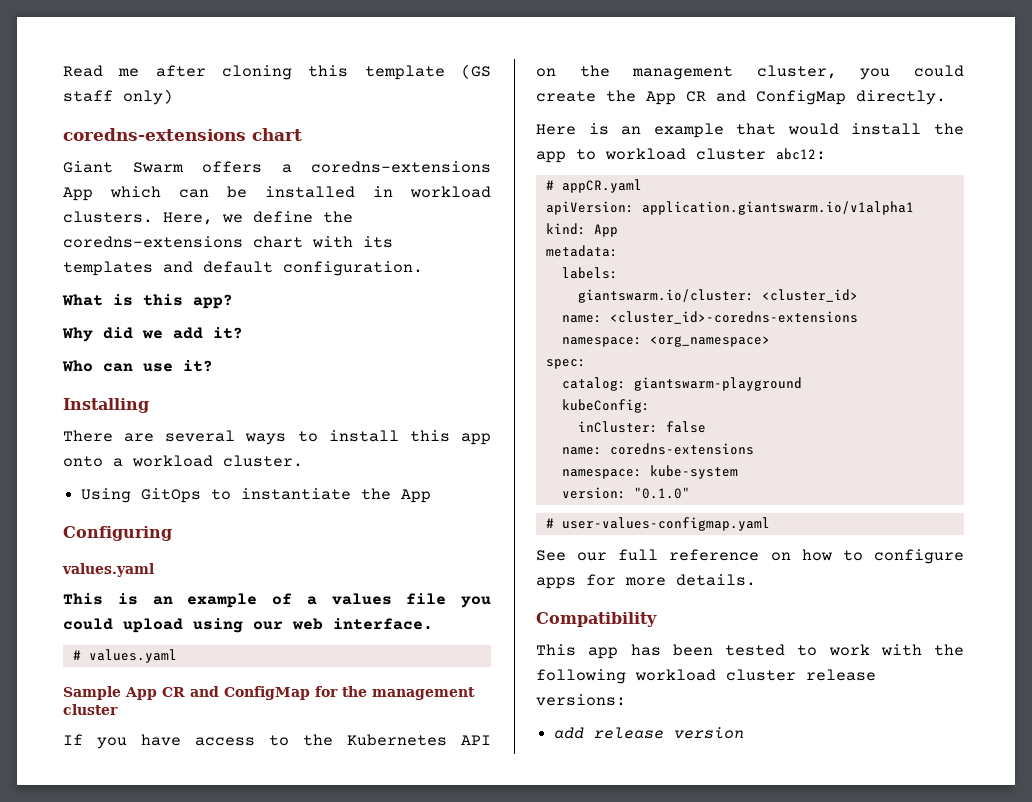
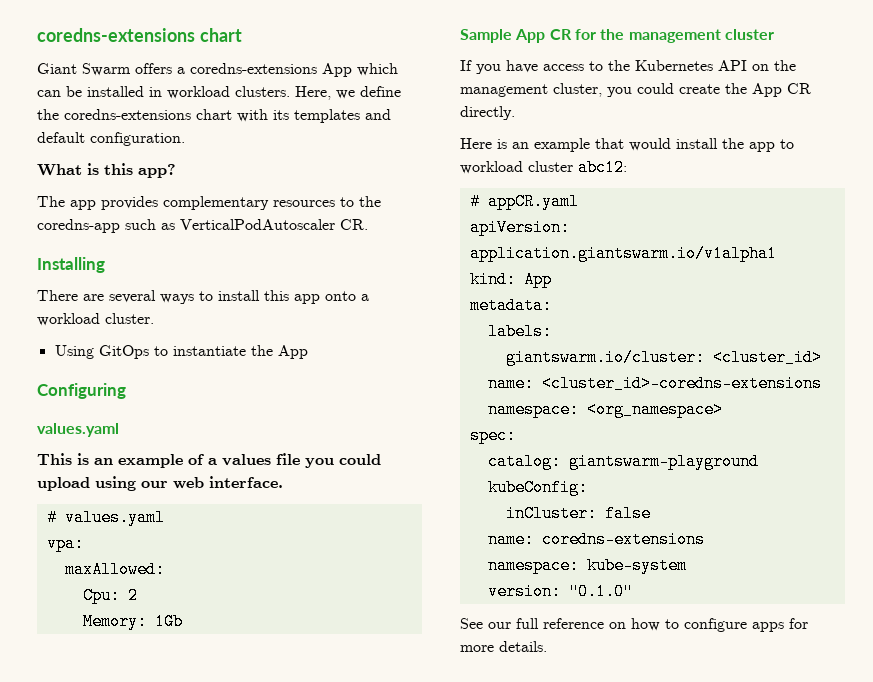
[63,64,491,80] [63,89,173,105] Read me after cloning this template (GS staff only) // -> (37, 35) none
[62,327,243,342] [62,360,213,372] Why did we add it? // Who can use it? -> [37,196,381,210] [37,219,368,233] The app provides complementary resources to the coredns-app such as VerticalPodAutoscaler CR.
(177, 656) none -> [46,535,84,552] [64,561,165,578] [82,587,138,604] [82,613,183,630] // vpa: // maxAllowed: // Cpu: 2 // Memory: 1Gb
[190,686,310,700] and ConfigMap -> (572, 34) none
[716,90,846,105] and ConfigMap -> (811, 88) none
[545,517,770,531] // # user-values-configmap.yaml -> (633, 591) none
[536,612,657,627] [536,644,964,659] [536,669,876,684] [536,694,626,706] [554,727,745,739] // Compatibility // This app has been tested to work with the following workload cluster release versions: // add release version -> (547, 646) none

